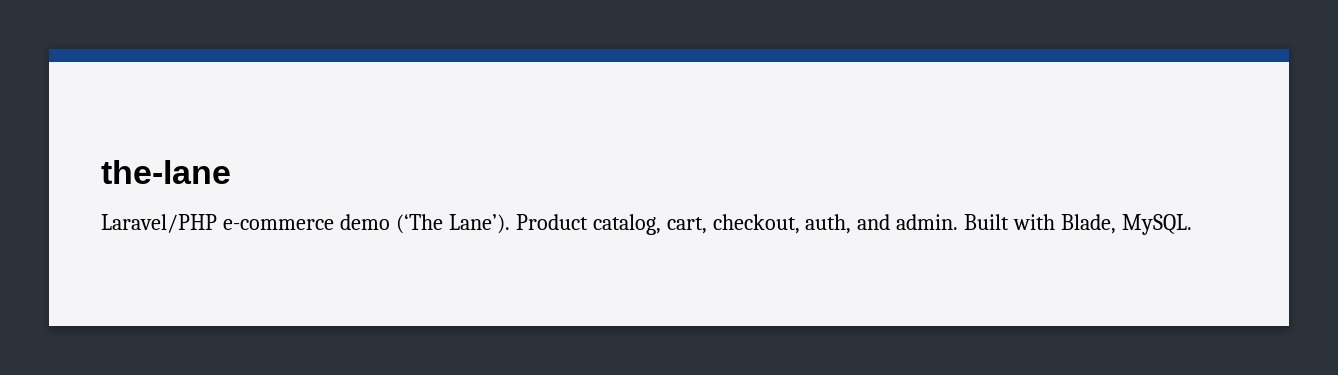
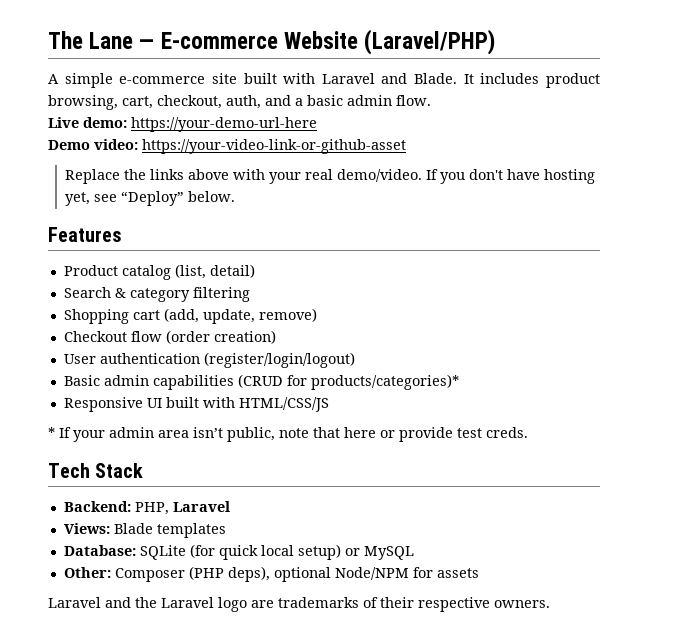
[101,160,231,184] [101,214,1193,235] the-lane // Laravel/PHP e-commerce demo (‘The Lane’). Product catalog, cart, checkout, auth, and admin. Built with Blade, MySQL. -> [48,29,496,55] [48,73,600,88] [48,95,431,110] [48,117,317,132] [48,139,406,154] [65,169,596,184] [65,191,236,206] [48,227,122,242] [63,264,255,280] [63,287,250,302] [63,308,317,324] [63,330,276,344] [63,352,355,368] [63,374,459,390] [63,397,329,412] [48,427,528,442] [48,463,144,478] [63,501,230,515] [63,523,226,538] [63,544,414,560] [63,566,479,582] [48,597,550,612] The Lane — E-commerce Website (Laravel/PHP) // A simple e-commerce site built with Laravel and Blade. It includes product browsing, cart, checkout, auth, and a basic admin flow. // Live demo: https://your-demo-url-here // Demo video: https://your-video-link-or-github-asset // Replace the links above with your real demo/video. If you don't have hosting yet, see “Deploy” below. // Features // Product catalog (list, detail) // Search & category filtering // Shopping cart (add, update, remove) // Checkout flow (order creation) // User authentication (register/login/logout) // Basic admin capabilities (CRUD for products/categories)* // Responsive UI built with HTML/CSS/JS // * If your admin area isn’t public, note that here or provide test creds. // Tech Stack // Backend: PHP, Laravel // Views: Blade templates // Database: SQLite (for quick local setup) or MySQL // Other: Composer (PHP deps), optional Node/NPM for assets // Laravel and the Laravel logo are trademarks of their respective owners.

